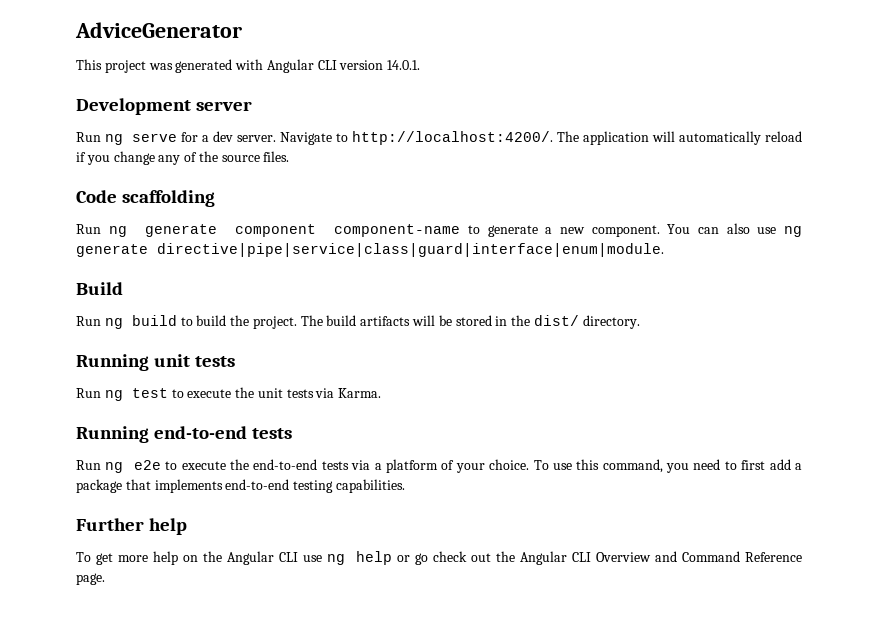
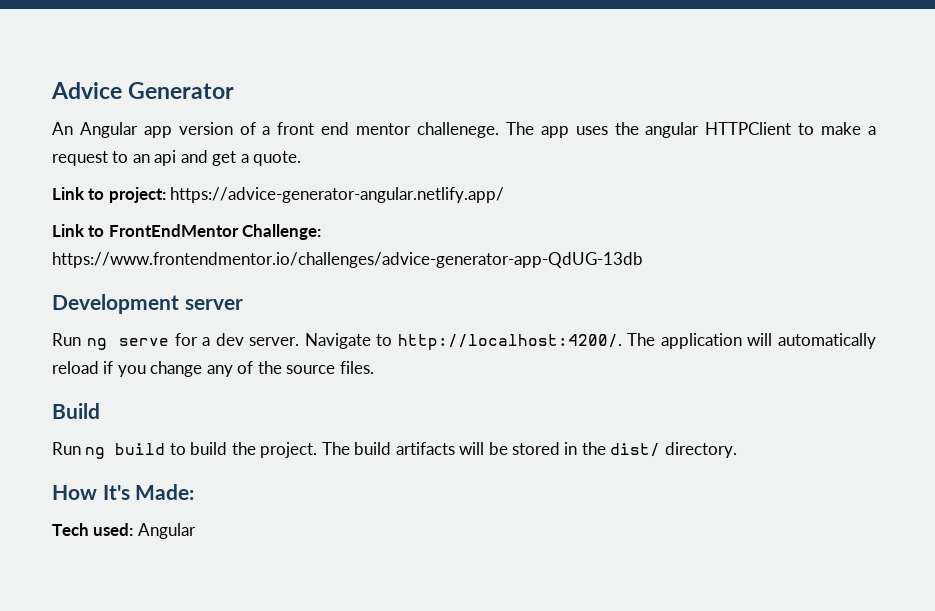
[75,22,242,38] [76,59,421,73] AdviceGenerator // This project was generated with Angular CLI version 14.0.1. -> [51,82,235,99] [52,122,877,138] [52,150,302,166] [52,187,505,203] [52,224,322,240] [52,252,643,268] Advice Generator // An Angular app version of a front end mentor challenege. The app uses the angular HTTPClient to make a request to an api and get a quote. // Link to project: https://advice-generator-angular.netlify.app/ // Link to FrontEndMentor Challenge: https://www.frontendmentor.io/challenges/advice-generator-app-QdUG-13db
[76,190,216,207] [76,223,802,237] [76,243,664,257] // Code scaffolding // Run ng generate component component-name to generate a new component. You can also use ng generate directive|pipe|service|class|guard|interface|enum|module. -> (374, 367) none
[76,354,236,371] [76,387,382,401] [76,426,293,443] [76,459,802,473] [76,479,405,493] [76,518,188,535] [76,551,802,565] [76,573,105,585] Running unit tests // Run ng test to execute the unit tests via Karma. // Running end-to-end tests // Run ng e2e to execute the end-to-end tests via a platform of your choice. To use this command, you need to first add a package that implements end-to-end testing capabilities. // Further help // To get more help on the Angular CLI use ng help or go check out the Angular CLI Overview and Command Reference page. -> [52,484,195,500] [52,523,196,539] How It's Made: // Tech used: Angular

